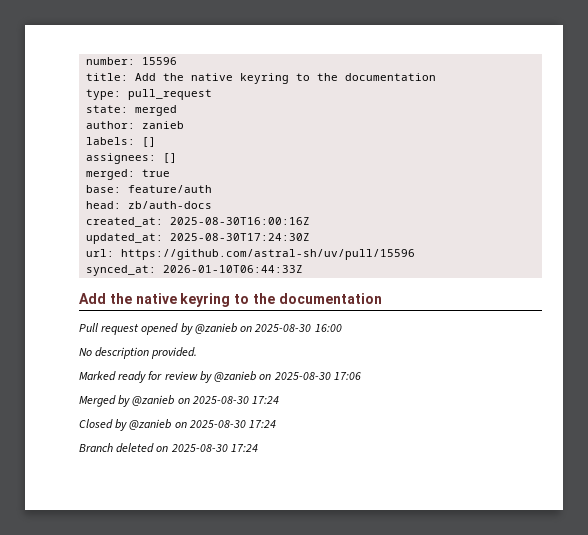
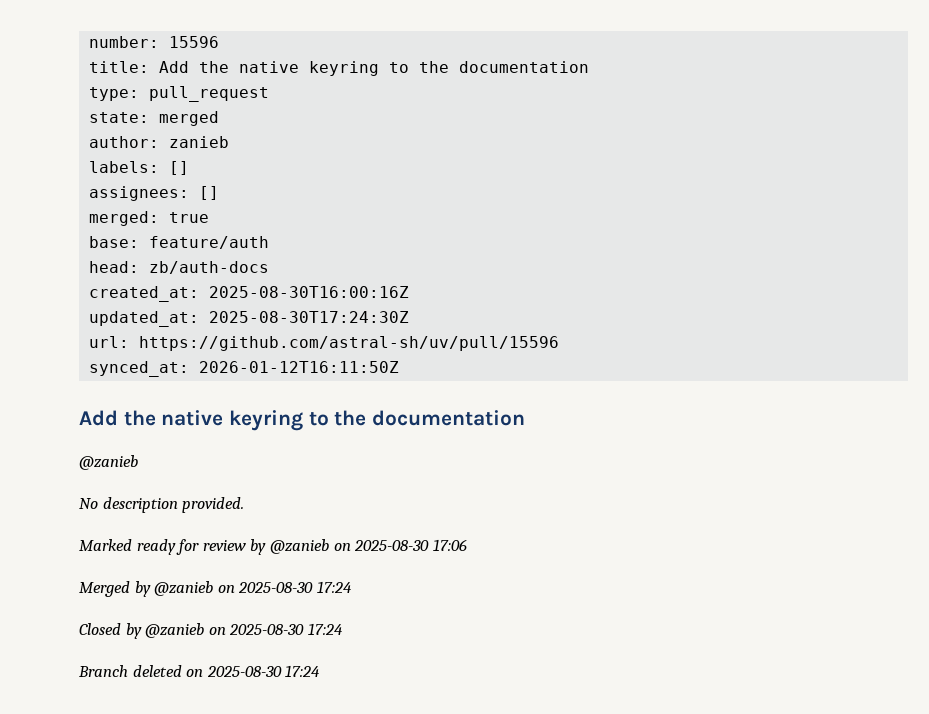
[163,265,304,273] [79,293,382,307] [79,323,342,335] 2026-01-10T06:44:33Z // Add the native keyring to the documentation // Pull request opened by @zanieb on 2025-08-30 16:00 -> [199,361,400,373] [79,410,526,431] [79,455,138,470] 2026-01-12T16:11:50Z // Add the native keyring to the documentation // @zanieb

